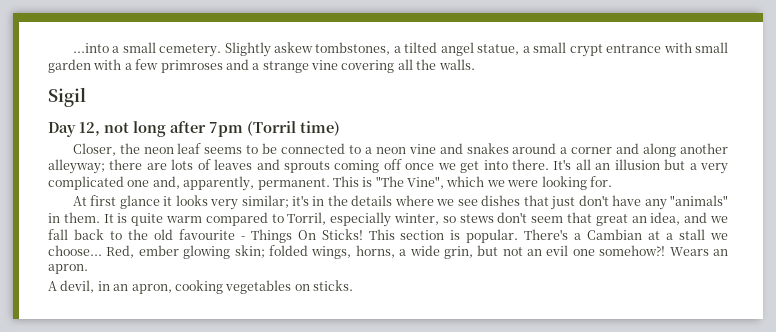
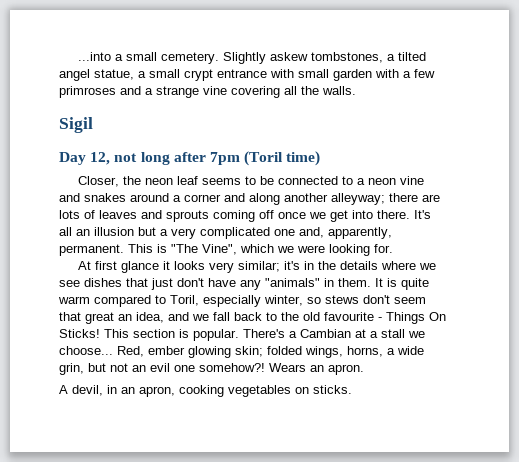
[247,121,296,136] (Torril -> [244,151,284,166] (Toril
[287,212,327,225] Torril, -> [170,295,199,306] Toril,

